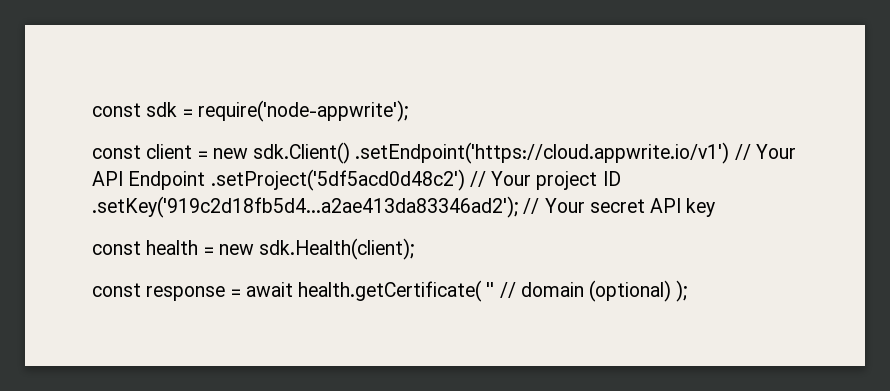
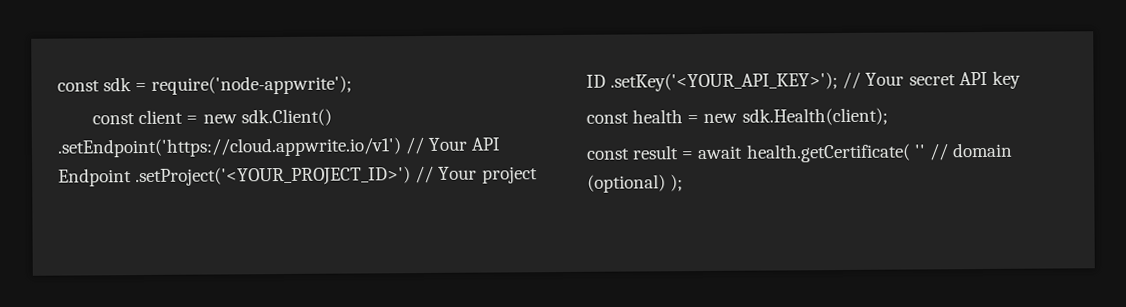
[210,169,465,191] .setProject('5df5acd0d48c2') -> [135,166,412,187] .setProject('<YOUR_PROJECT_ID>')
[92,196,518,218] .setKey('919c2d18fb5d4...a2ae413da83346ad2'); -> [610,72,839,92] .setKey('<YOUR_API_KEY>');
[146,286,226,301] response -> [632,145,680,160] result

